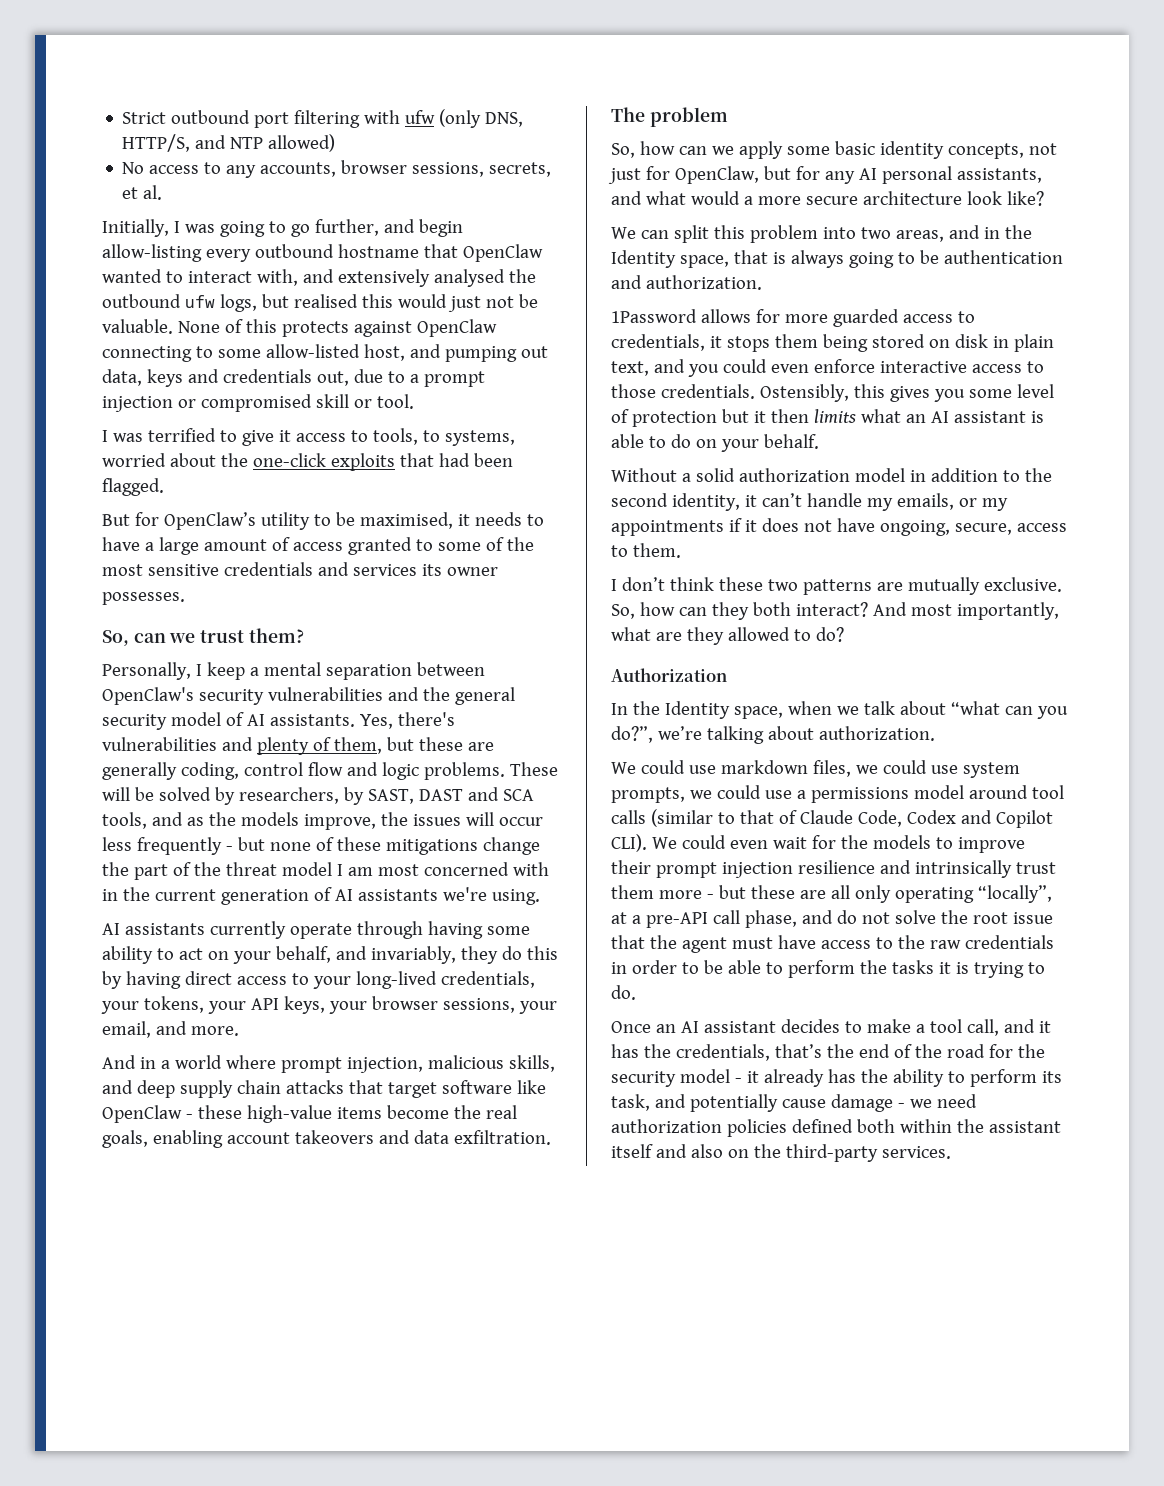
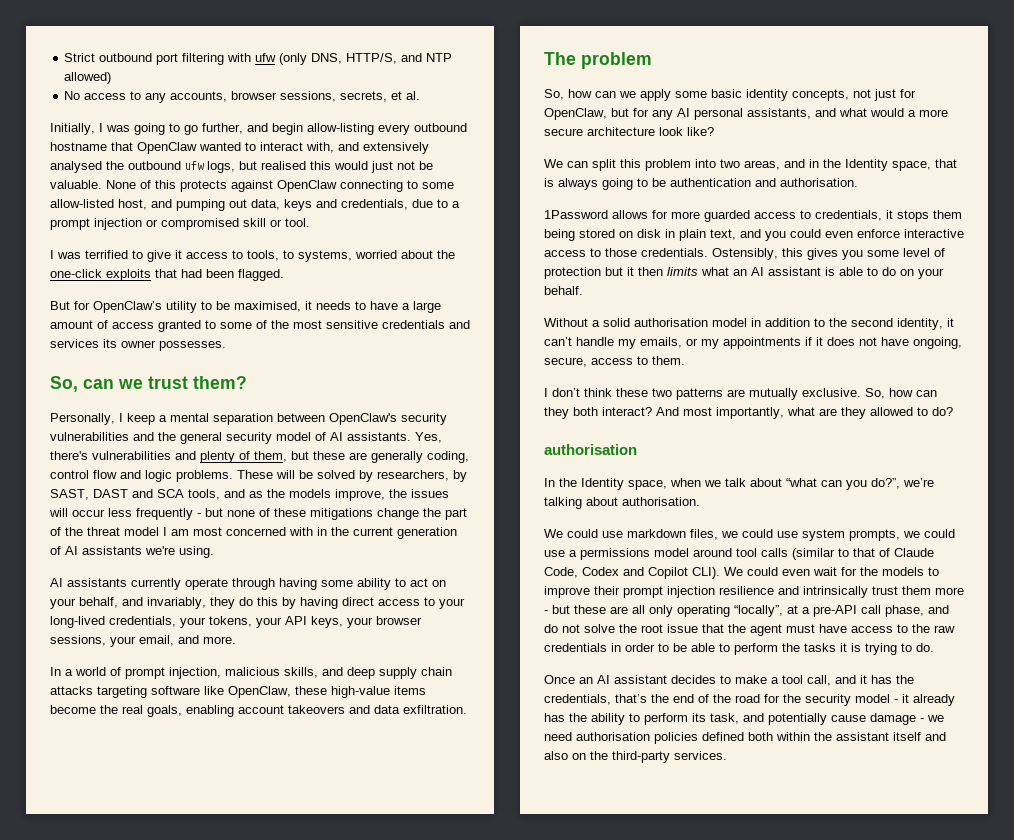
[222,369,349,386] credentials out, -> [341,199,408,210] credentials,
[102,1055,156,1069] And in -> [50,667,61,676] In
[225,1055,276,1069] where -> [110,667,121,676] of
[348,1080,546,1098] [102,1105,193,1123] that target software like OpenClaw - -> [97,686,291,698] targeting software like OpenClaw,
[645,275,762,290] authorization. -> [780,178,858,187] authorisation.
[738,468,850,482] authorization -> [634,318,708,327] authorisation
[611,668,727,682] Authorization -> [544,444,637,455] authorisation
[818,726,935,741] authorization. -> [622,497,700,506] authorisation.
[611,1119,722,1133] authorization -> [576,732,650,741] authorisation

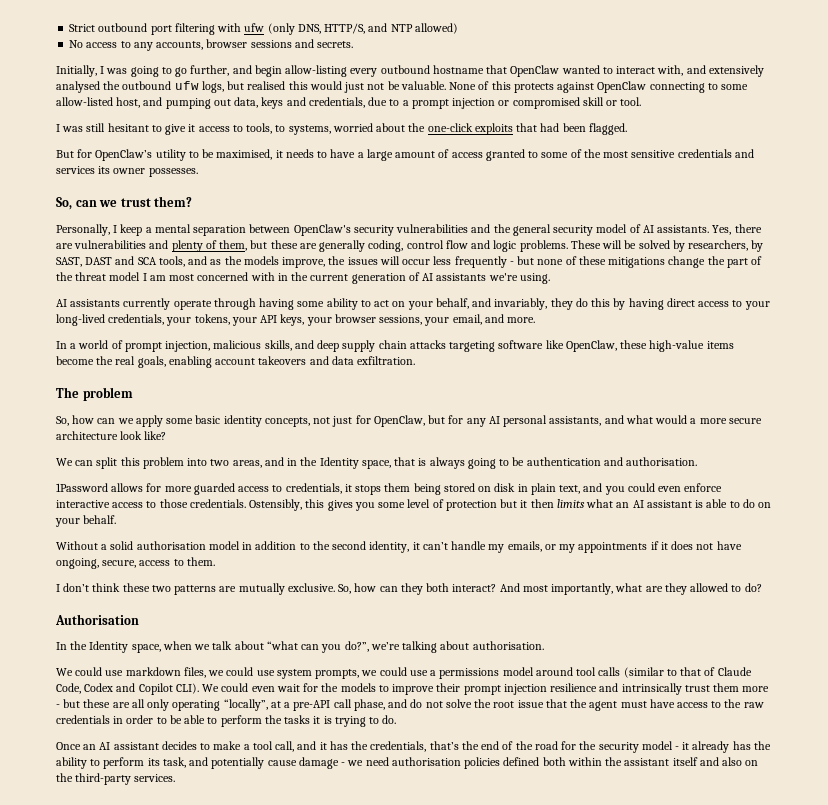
[280,91,421,102] sessions, secrets, et al. -> [250,39,354,48] sessions and secrets.
[85,250,128,259] terrified -> [86,123,149,132] still hesitant
[50,451,88,460] there's -> [734,224,762,233] [56,243,73,249] there are
[544,444,637,455] authorisation -> [55,614,139,625] Authorisation

